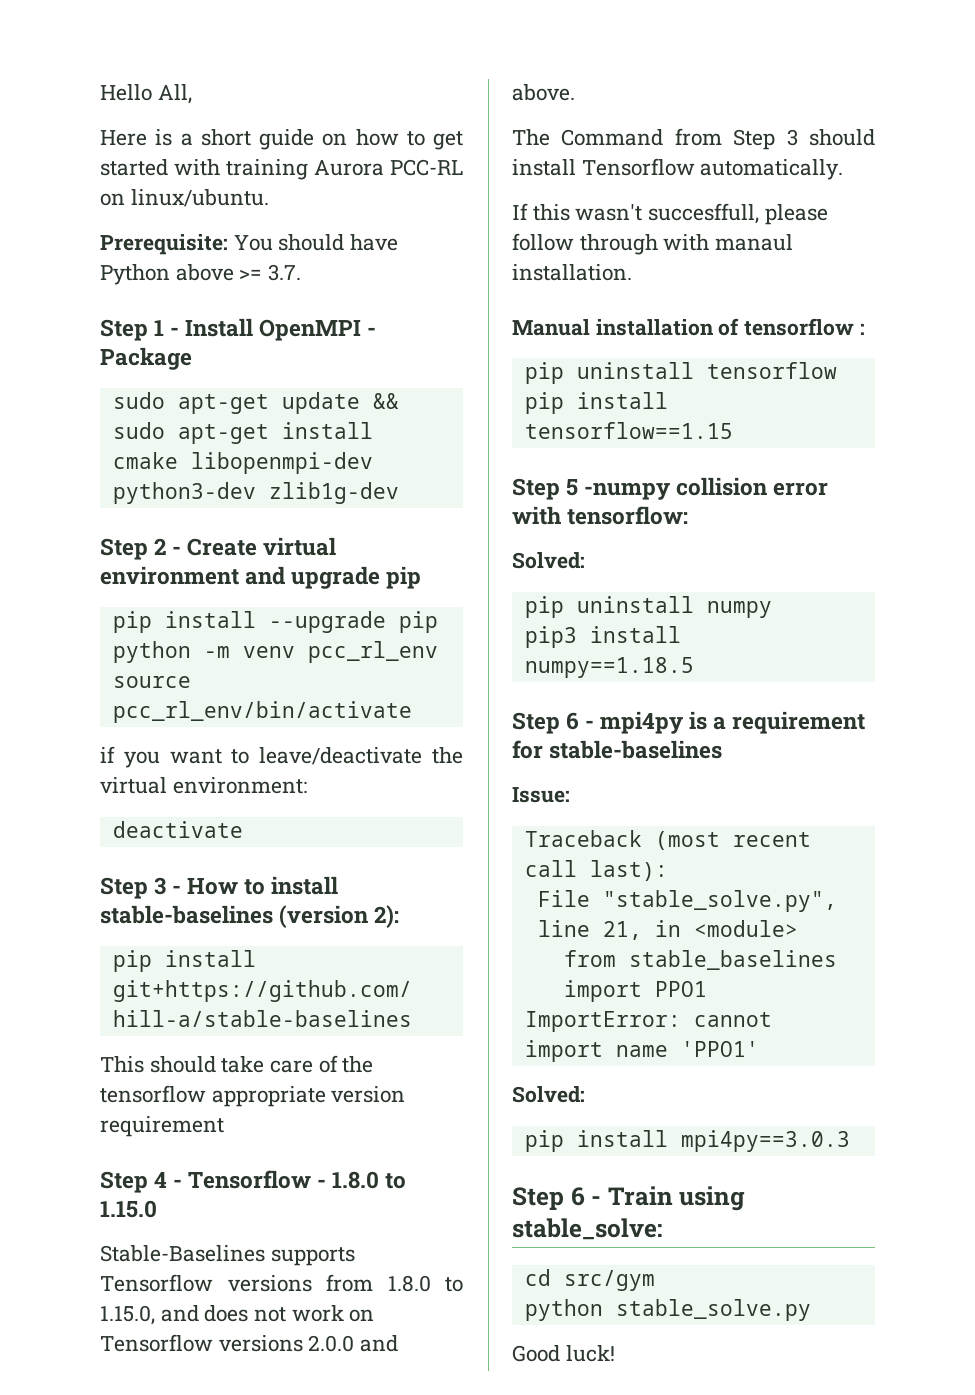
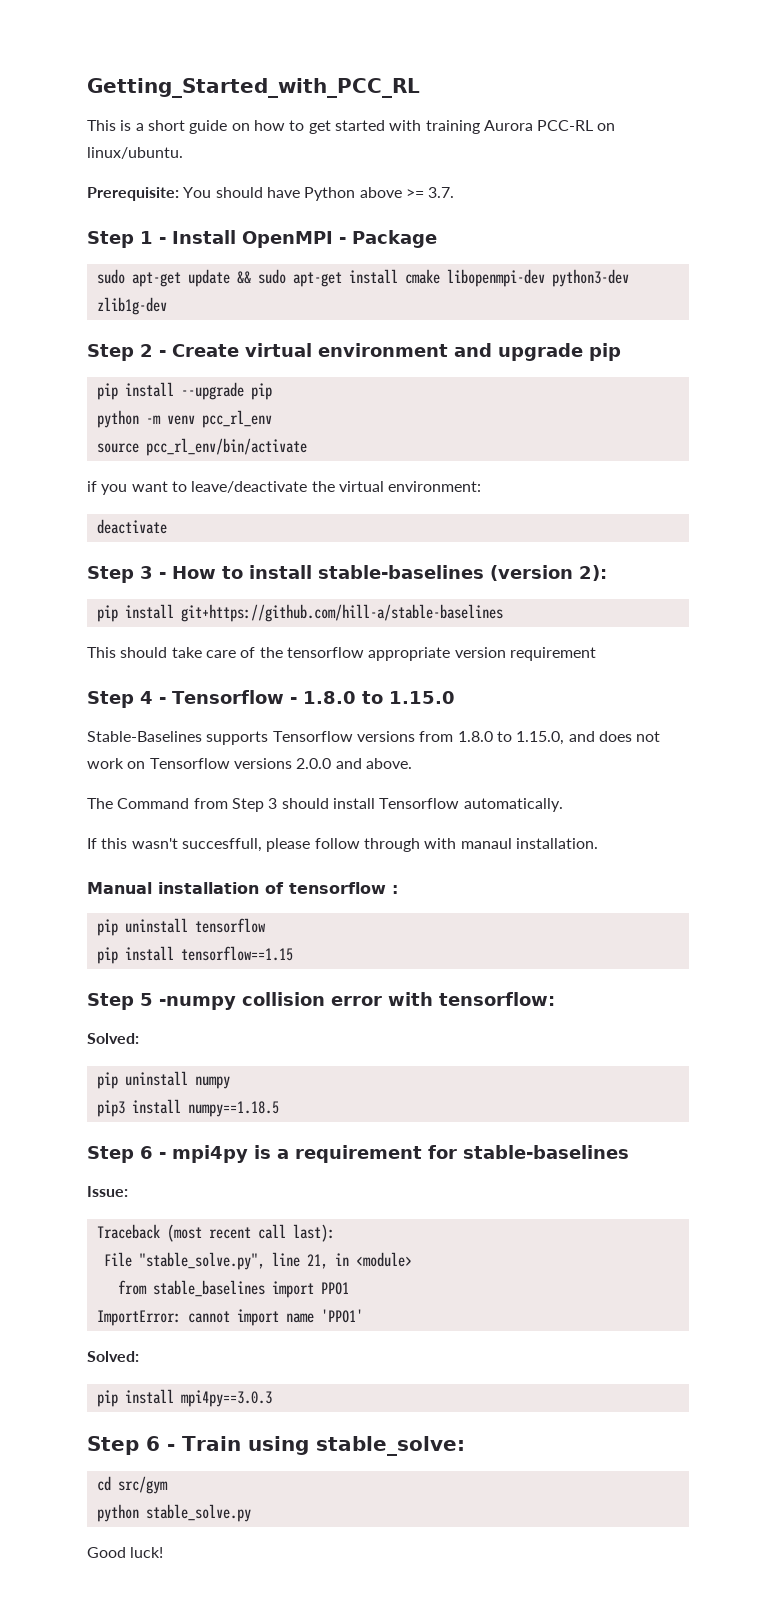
[100,84,192,104] [100,130,147,146] Hello All, // Here -> [87,78,420,98] [87,120,116,131] Getting_Started_with_PCC_RL // This

